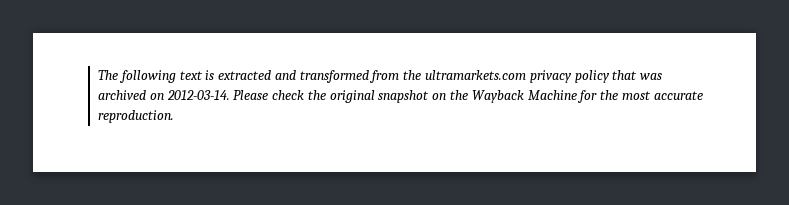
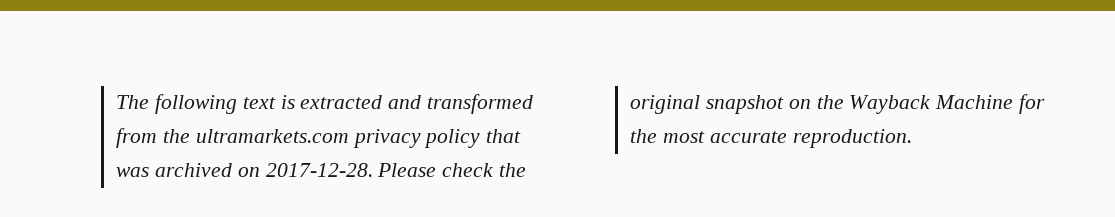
[166,90,230,100] 2012-03-14. -> [265,163,373,177] 2017-12-28.

